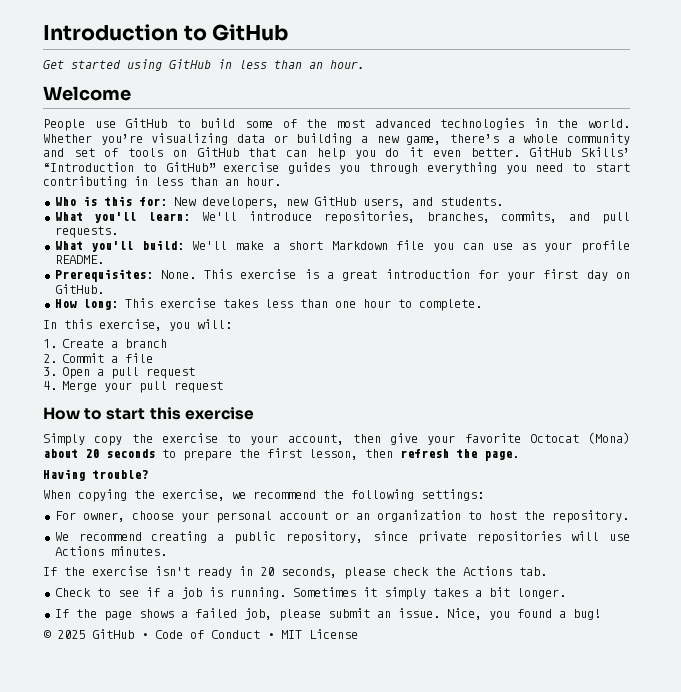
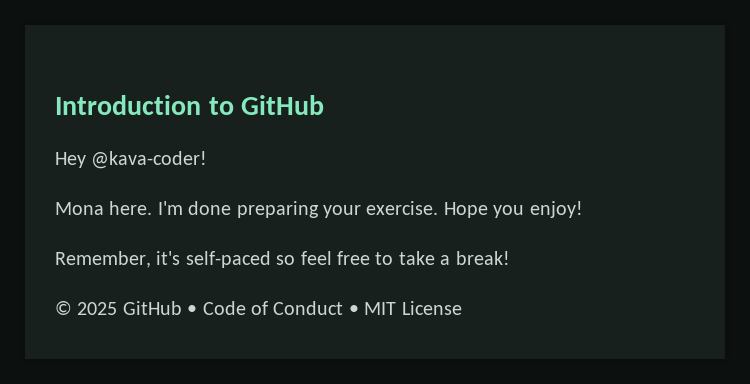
[43,59,365,71] [43,86,131,101] [43,118,631,131] [43,133,630,145] [43,147,631,160] [43,162,630,174] [43,176,281,188] [54,196,503,209] [54,211,630,224] [54,226,118,238] [54,240,631,253] [54,255,104,264] [54,269,631,282] [54,284,104,294] [54,298,482,311] [43,319,232,331] [43,339,168,348] [43,353,154,363] [43,367,196,379] [43,381,224,393] [43,407,254,420] [43,432,630,446] [43,448,519,461] [43,469,148,481] [43,489,484,502] [54,510,629,523] [54,531,630,544] [54,546,167,556] [43,566,547,579] [54,587,566,600] [54,608,601,621] Get started using GitHub in less than an hour. // Welcome // People use GitHub to build some of the most advanced technologies in the world. Whether you’re visualizing data or building a new game, there’s a whole community and set of tools on GitHub that can help you do it even better. GitHub Skills’ “Introduction to GitHub” exercise guides you through everything you need to start contributing in less than an hour. // Who is this for: New developers, new GitHub users, and students. // What you'll learn: We'll introduce repositories, branches, commits, and pull requests. // What you'll build: We'll make a short Markdown file you can use as your profile README. // Prerequisites: None. This exercise is a great introduction for your first day on GitHub. // How long: This exercise takes less than one hour to complete. // In this exercise, you will: // 1. Create a branch // 2. Commit a file // 3. Open a pull request // 4. Merge your pull request // How to start this exercise // Simply copy the exercise to your account, then give your favorite Octocat (Mona) about 20 seconds to prepare the first lesson, then refresh the page. // Having trouble? // When copying the exercise, we recommend the following settings: // For owner, choose your personal account or an organization to host the repository. // We recommend creating a public repository, since private repositories will use Actions minutes. // If the exercise isn't ready in 20 seconds, please check the Actions tab. // Check to see if a job is running. Sometimes it simply takes a bit longer. // If the page shows a failed job, please submit an issue. Nice, you found a bug! -> [55,151,208,169] [55,201,583,218] [55,251,510,268] Hey @kava-coder! // Mona here. I'm done preparing your exercise. Hope you enjoy! // Remember, it's self-paced so feel free to take a break!

